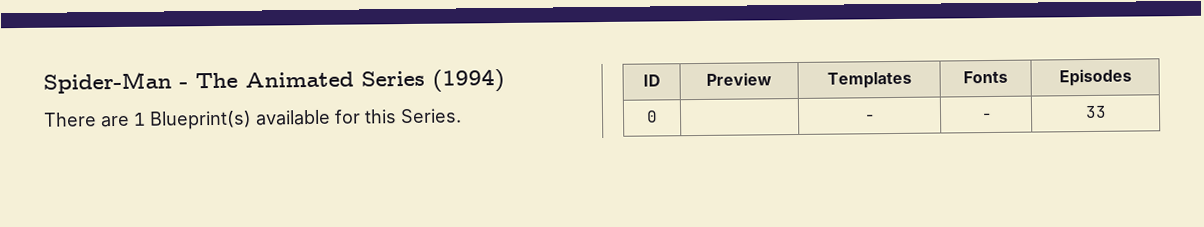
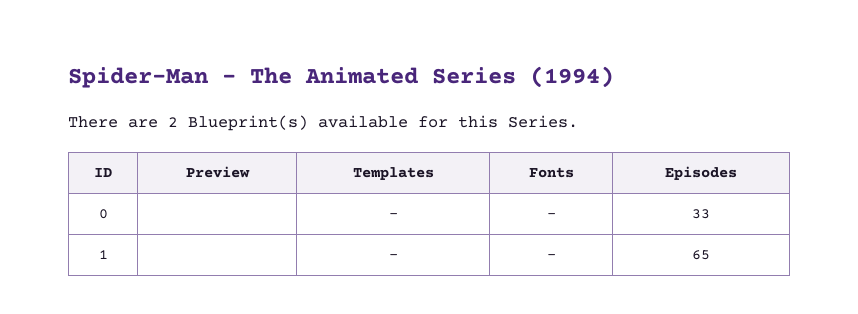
[133,112,146,126] 1 -> [168,117,178,127] 2
(1107, 112) none -> [98,250,108,259] [388,254,398,259] [546,254,556,259] [692,250,710,260] // 1 | | - | - | 65

